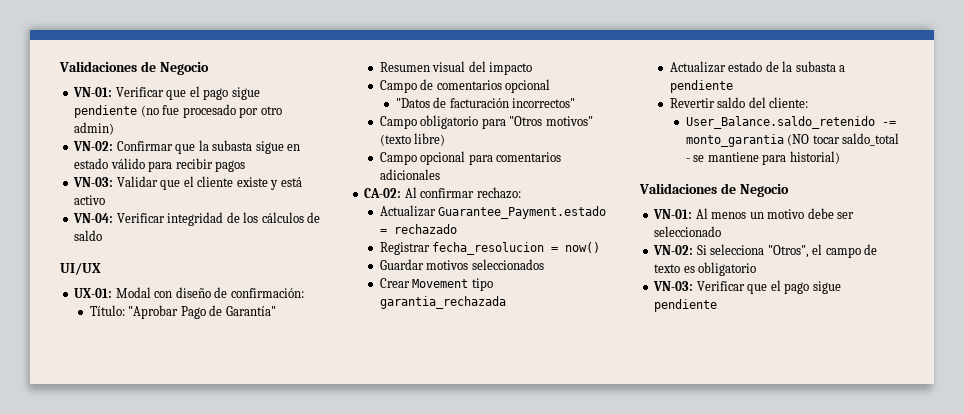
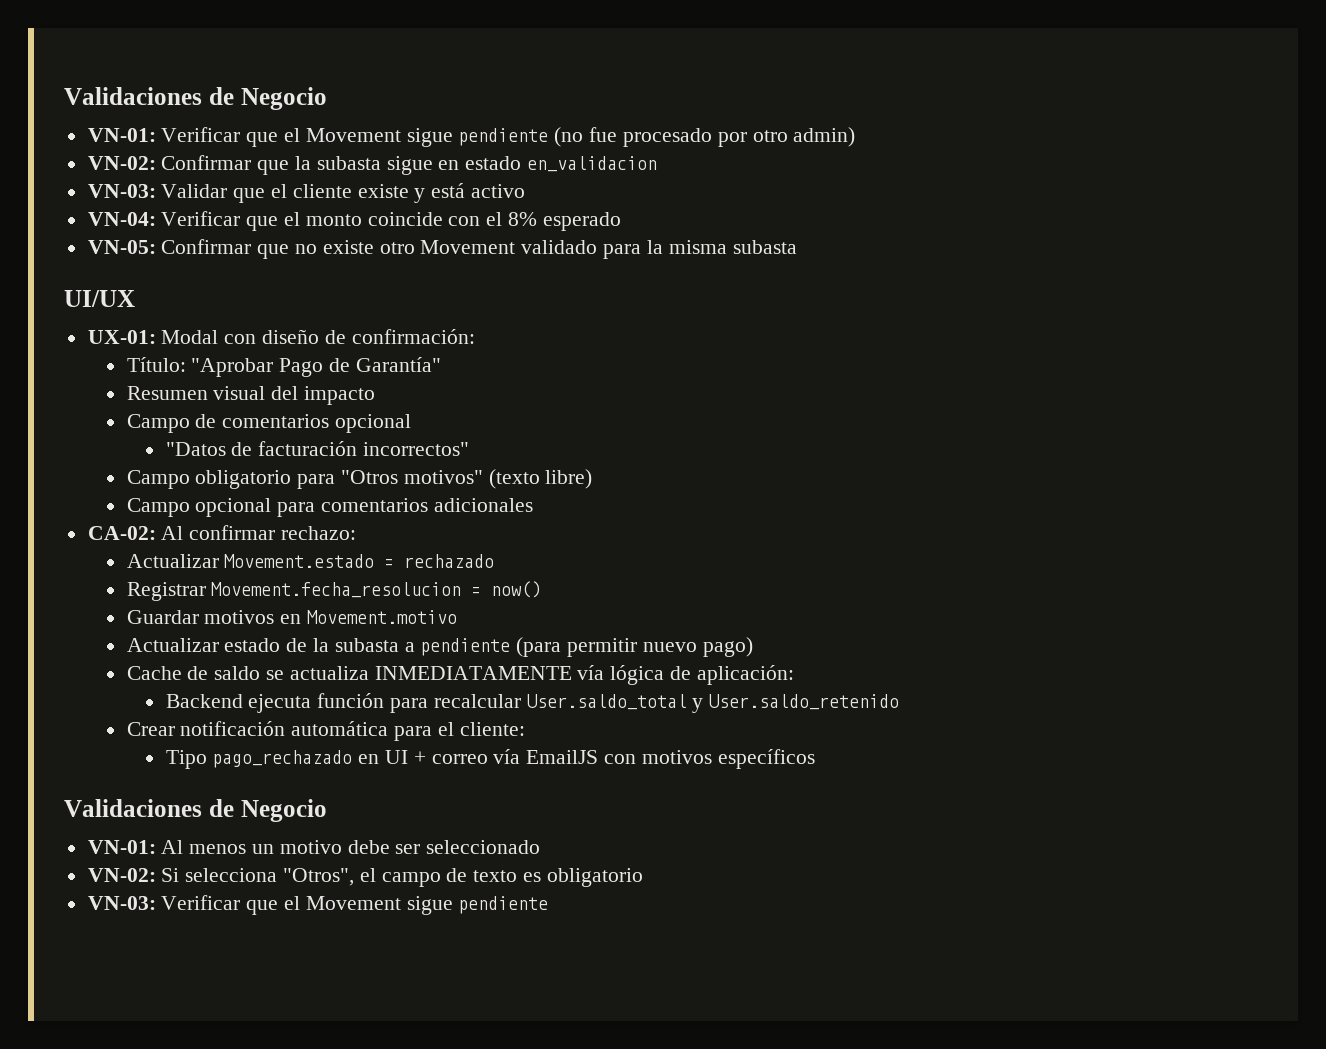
[203,88,229,100] pago -> [305,128,401,142] Movement
[110,158,246,172] válido para recibir pagos -> [527,156,658,172] en_validacion
[167,212,321,226] [74,230,103,241] integridad de los cálculos de saldo -> [246,212,621,231] [87,239,797,259] que el monto coincide con el 8% esperado // VN-05: Confirmar que no existe otro Movement validado para la misma subasta
[438,206,607,219] Guarantee_Payment.estado -> [224,554,375,568] Movement.estado
[432,242,545,255] fecha_resolucion -> [211,582,462,598] Movement.fecha_resolucion
[471,259,544,270] [379,278,493,291] [379,296,506,309] seleccionados // Crear Movement tipo garantia_rechazada -> [280,610,458,624] en Movement.motivo
[669,97,809,108] [685,116,896,129] [685,133,900,147] [685,151,840,165] // Revertir saldo del cliente: // User_Balance.saldo_retenido -= monto_garantia (NO tocar saldo_total - se mantiene para historial) -> [516,637,753,657] [126,665,794,685] [165,693,900,713] [126,721,525,741] [165,749,815,769] (para permitir nuevo pago) // Cache de saldo se actualiza INMEDIATAMENTE vía lógica de aplicación: // Backend ejecuta función para recalcular User.saldo_total y User.saldo_retenido // Crear notificación automática para el cliente: // Tipo pago_rechazado en UI + correo vía EmailJS con motivos específicos
[784,282,810,294] pago -> [305,896,401,910] Movement

